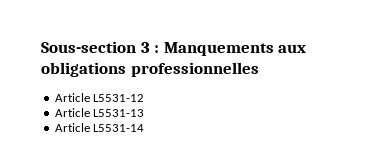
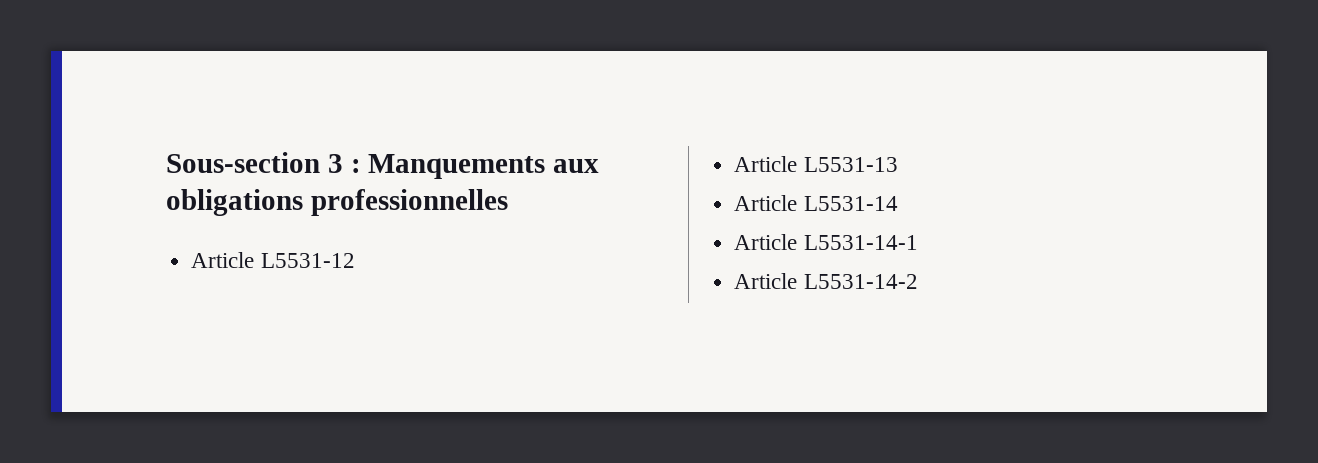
(145, 128) none -> [734,234,918,250] [734,273,918,289] // Article L5531-14-1 // Article L5531-14-2

